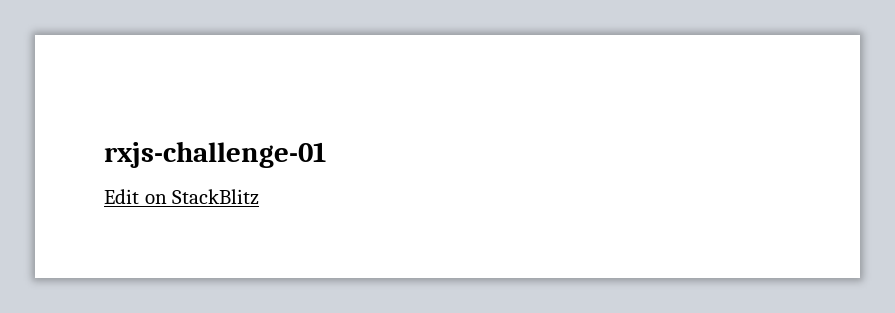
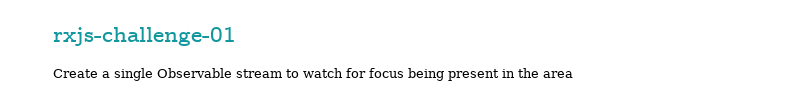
[104,189,260,205] Edit on StackBlitz -> [53,68,573,81] Create a single Observable stream to watch for focus being present in the area

